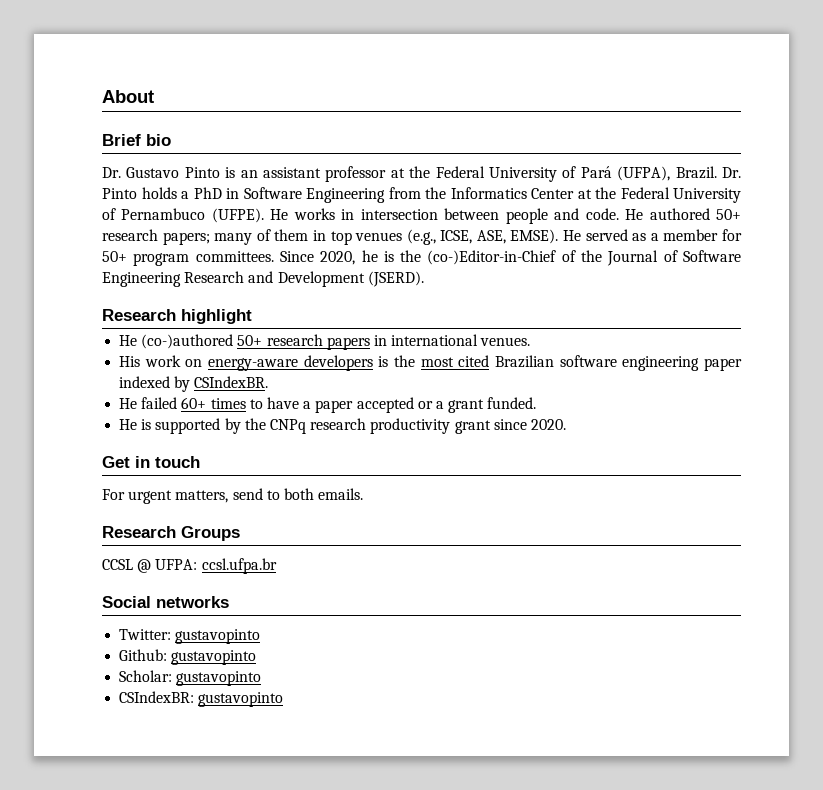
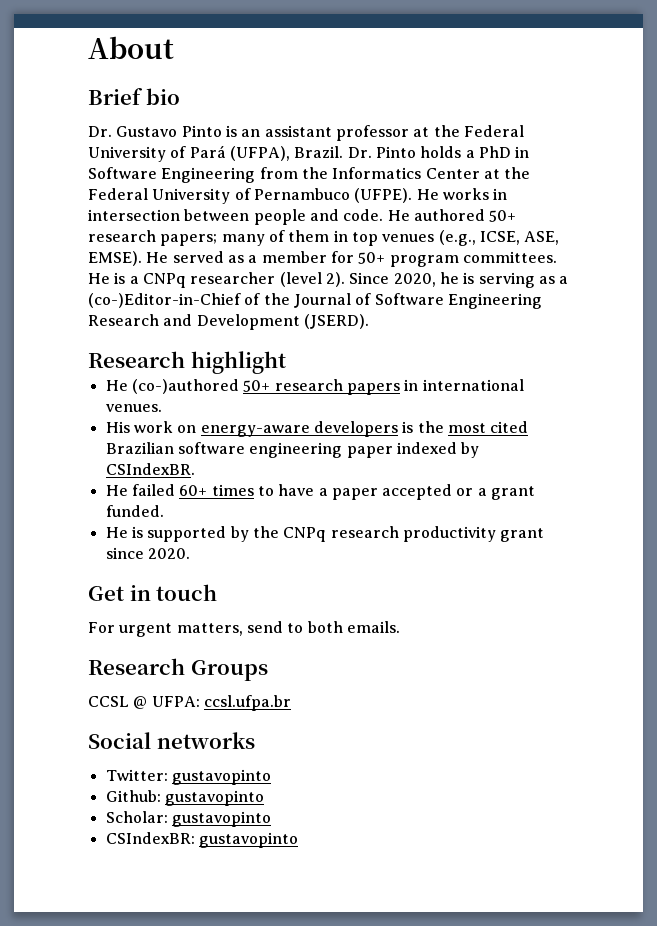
(274, 256) none -> [88,272,345,288] He is a CNPq researcher (level 2).
[400,250,422,262] the -> [478,272,569,288] serving as a

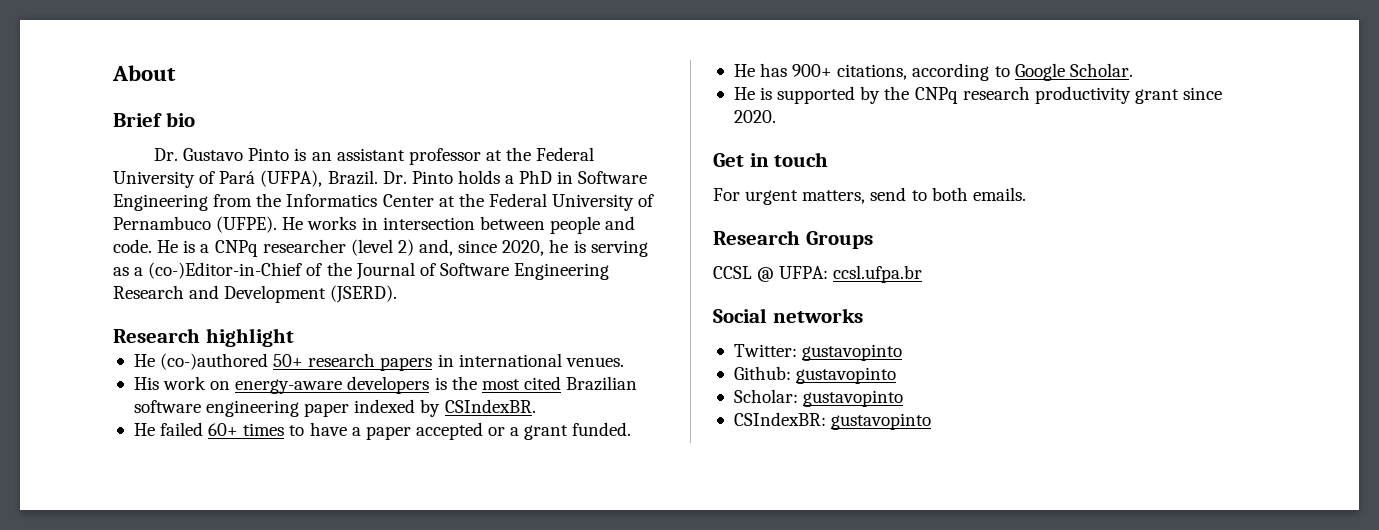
[413,209,517,222] [88,230,560,246] [88,251,557,267] [88,273,110,284] authored 50+ research papers; many of them in top venues (e.g., ICSE, ASE, EMSE). He served as a member for 50+ program committees. He -> (179, 246) none
[325,272,390,287] 2). Since -> [397,239,498,256] 2) and, since
(164, 511) none -> [733,63,1133,81] // He has 900+ citations, according to Google Scholar.

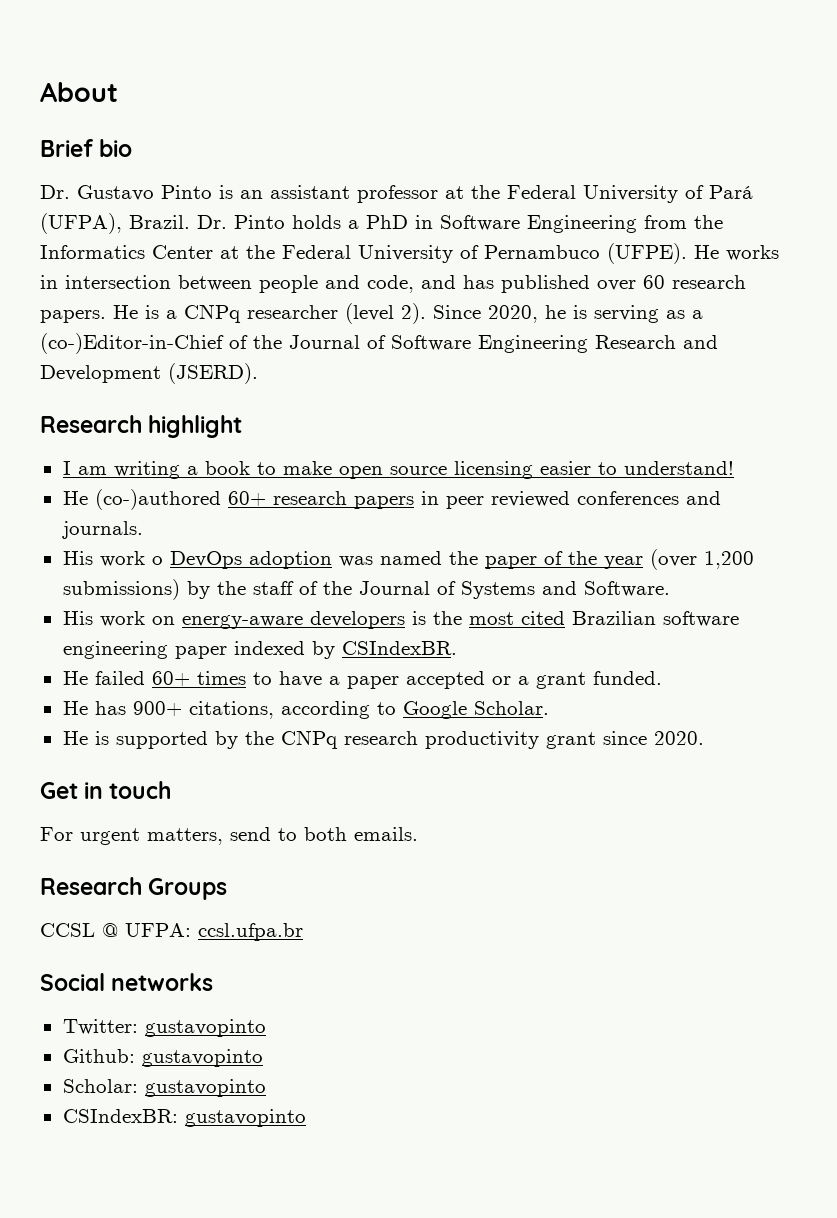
[113,239,152,253] code. -> [367,275,746,293] [40,310,106,323] code, and has published over 60 research papers.
[397,239,498,256] 2) and, since -> [401,303,481,324] 2). Since
(294, 337) none -> [62,461,734,479] // I am writing a book to make open source licensing easier to understand!
[273,354,304,367] 50+ -> [227,491,266,506] 60+
[458,353,624,367] international venues. -> [445,491,721,509] [61,521,143,539] [62,549,754,570] [62,579,670,600] peer reviewed conferences and journals. // His work o DevOps adoption was named the paper of the year (over 1,200 submissions) by the staff of the Journal of Systems and Software.

